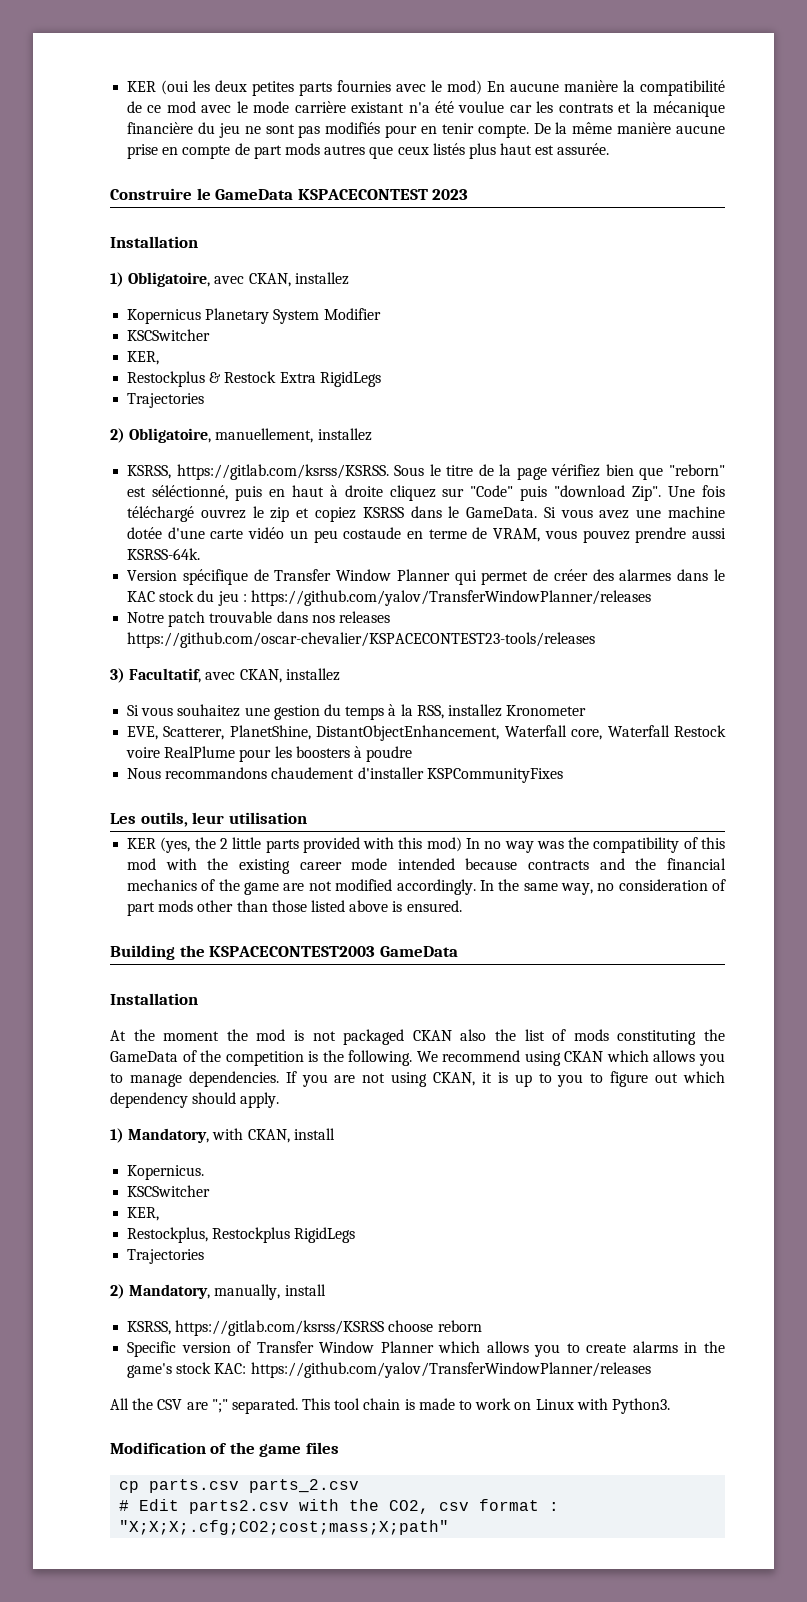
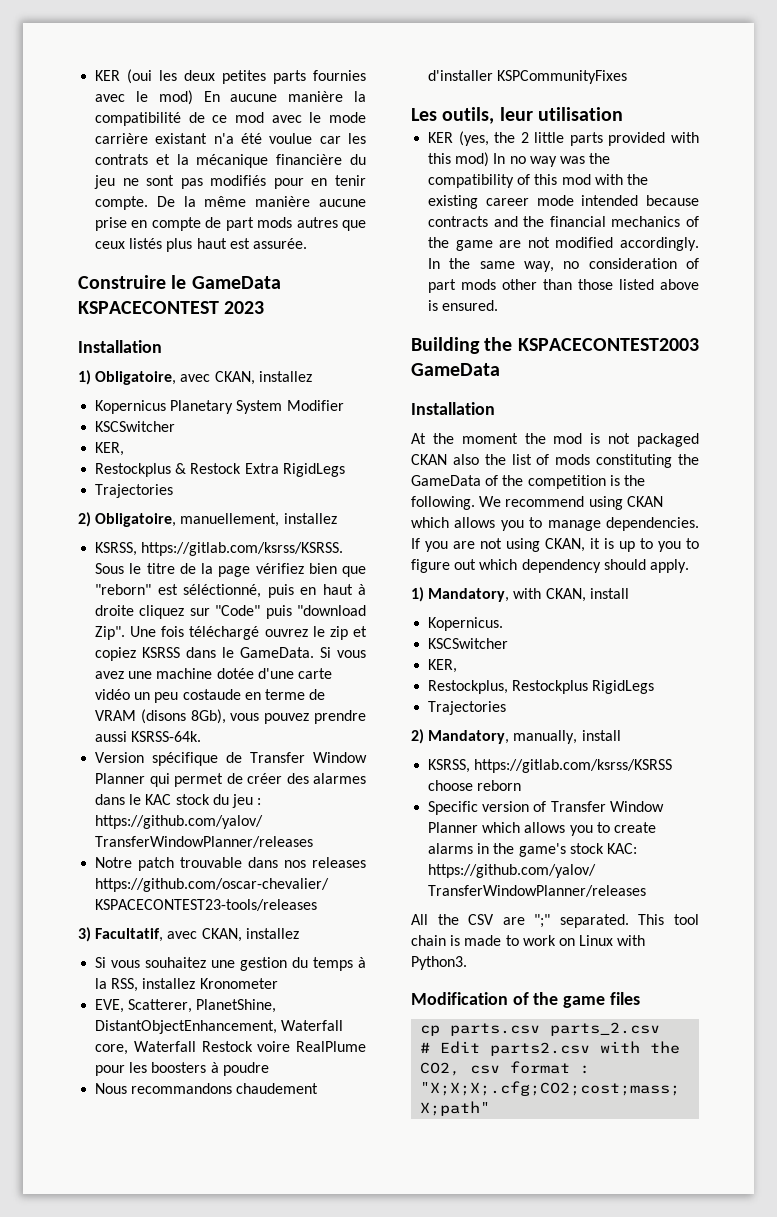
[493,528,541,542] VRAM, -> [95,709,226,724] VRAM (disons 8Gb),

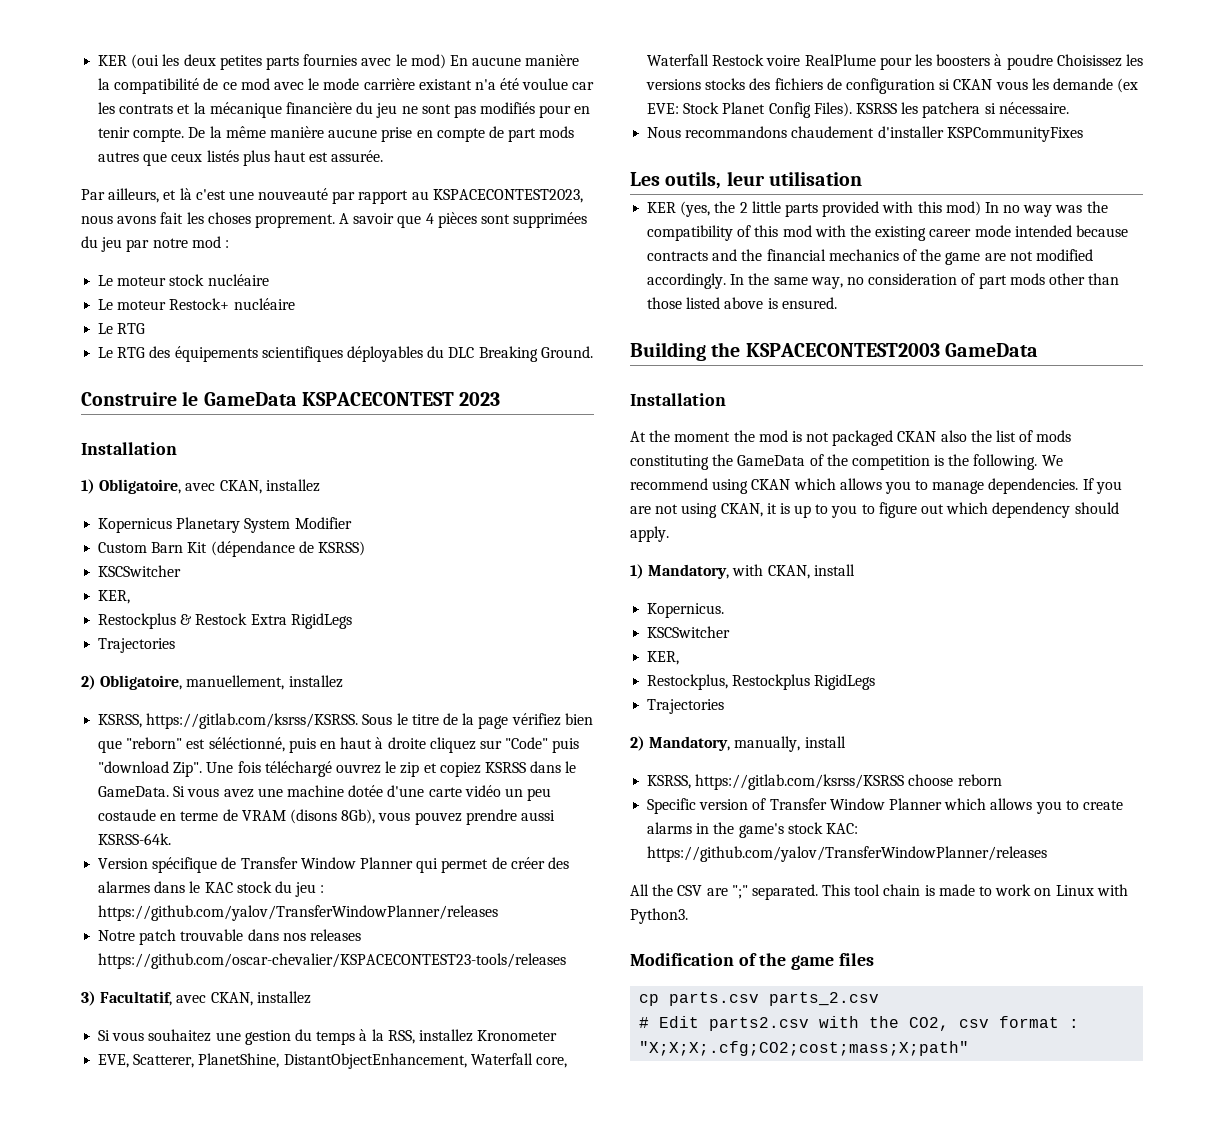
(307, 243) none -> [81,188,583,204] [81,212,588,228] [81,236,229,252] [98,274,269,286] [98,298,295,310] [98,323,146,334] [98,346,593,362] // Par ailleurs, et là c'est une nouveauté par rapport au KSPACECONTEST2023, nous avons fait les choses proprement. A savoir que 4 pièces sont supprimées du jeu par notre mod : // Le moteur stock nucléaire // Le moteur Restock+ nucléaire // Le RTG // Le RTG des équipements scientifiques déployables du DLC Breaking Ground.
(344, 405) none -> [98,541,365,557] // Custom Barn Kit (dépendance de KSRSS)
(269, 1069) none -> [1056,54,1143,67] [646,78,1139,94] [647,102,1069,118] Choisissez les versions stocks des fichiers de configuration si CKAN vous les demande (ex EVE: Stock Planet Config Files). KSRSS les patchera si nécessaire.

